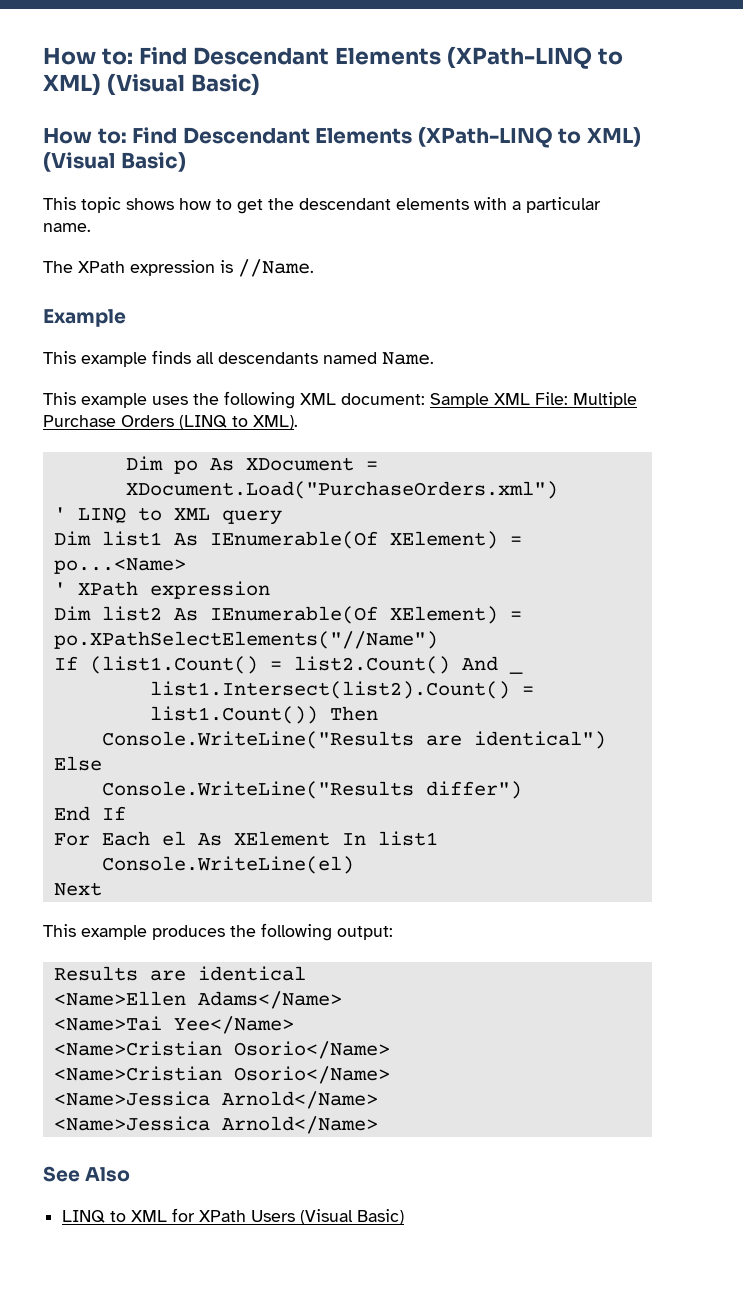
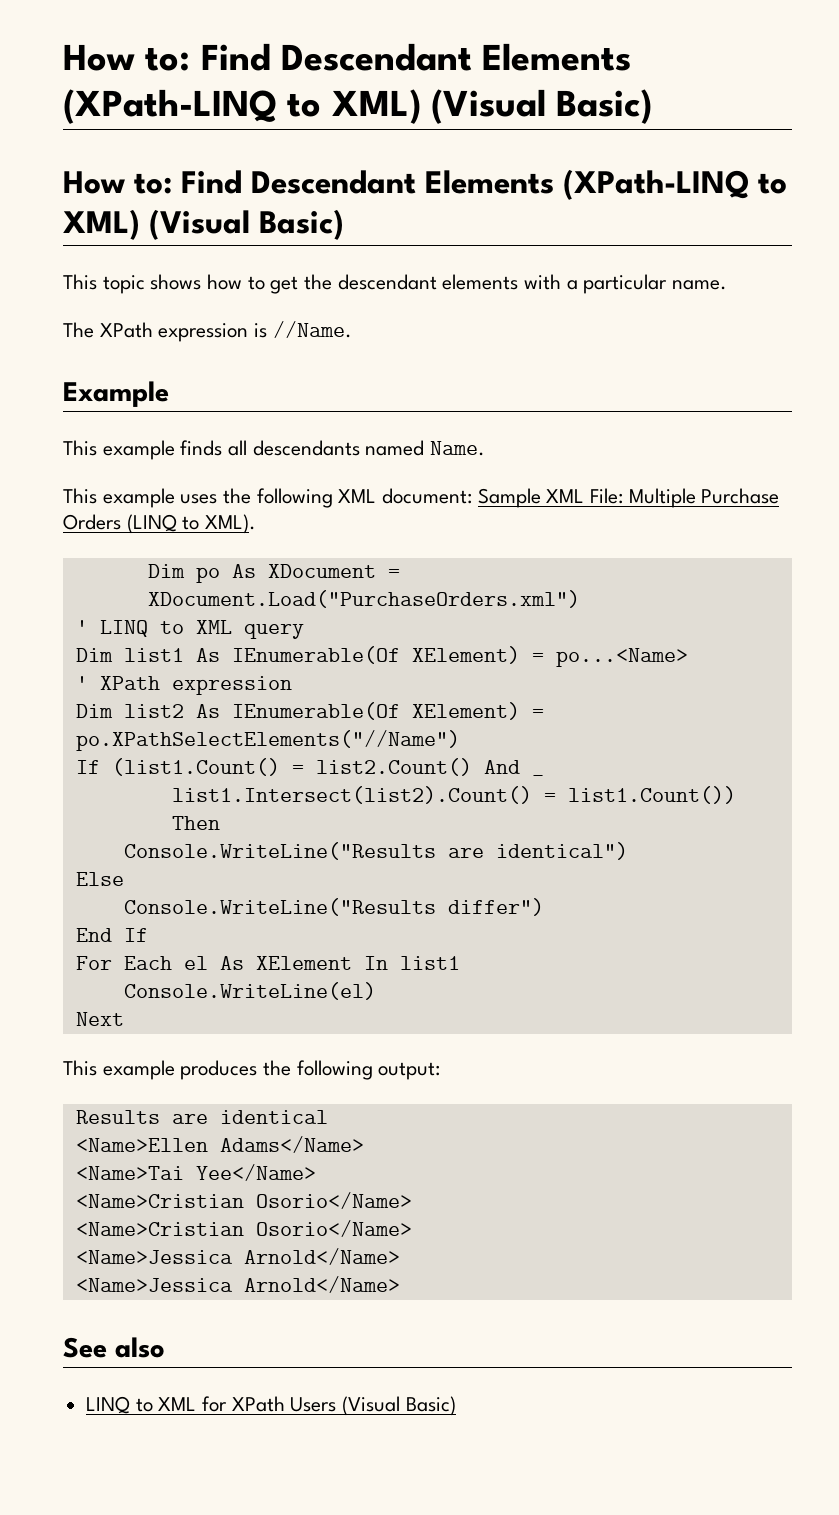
[85,1167,131,1182] Also -> [115,1337,165,1358] also

